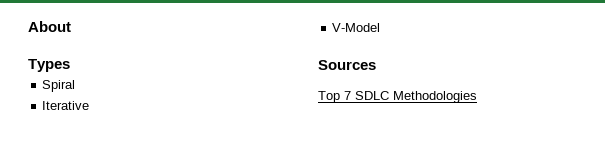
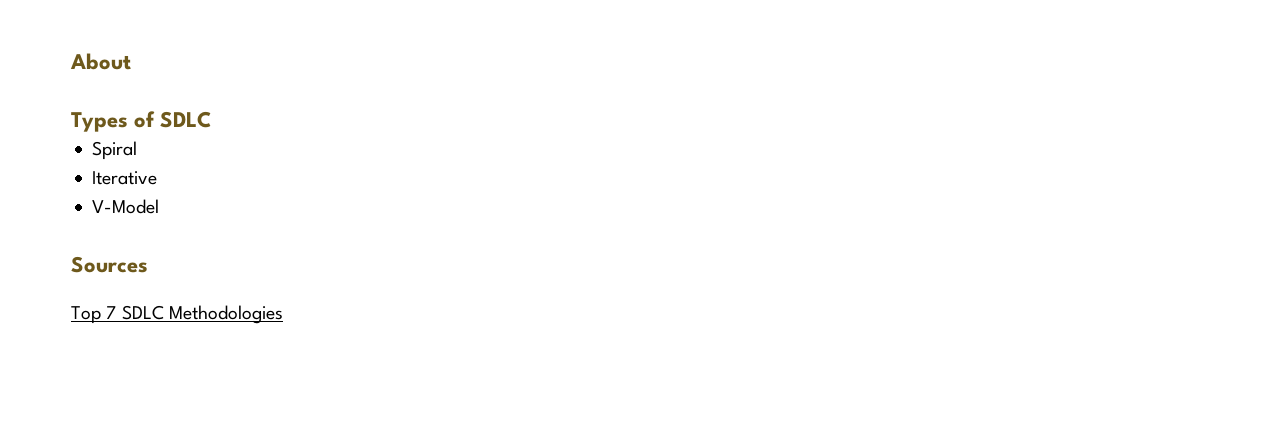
(70, 65) none -> [134,111,212,128] of SDLC

